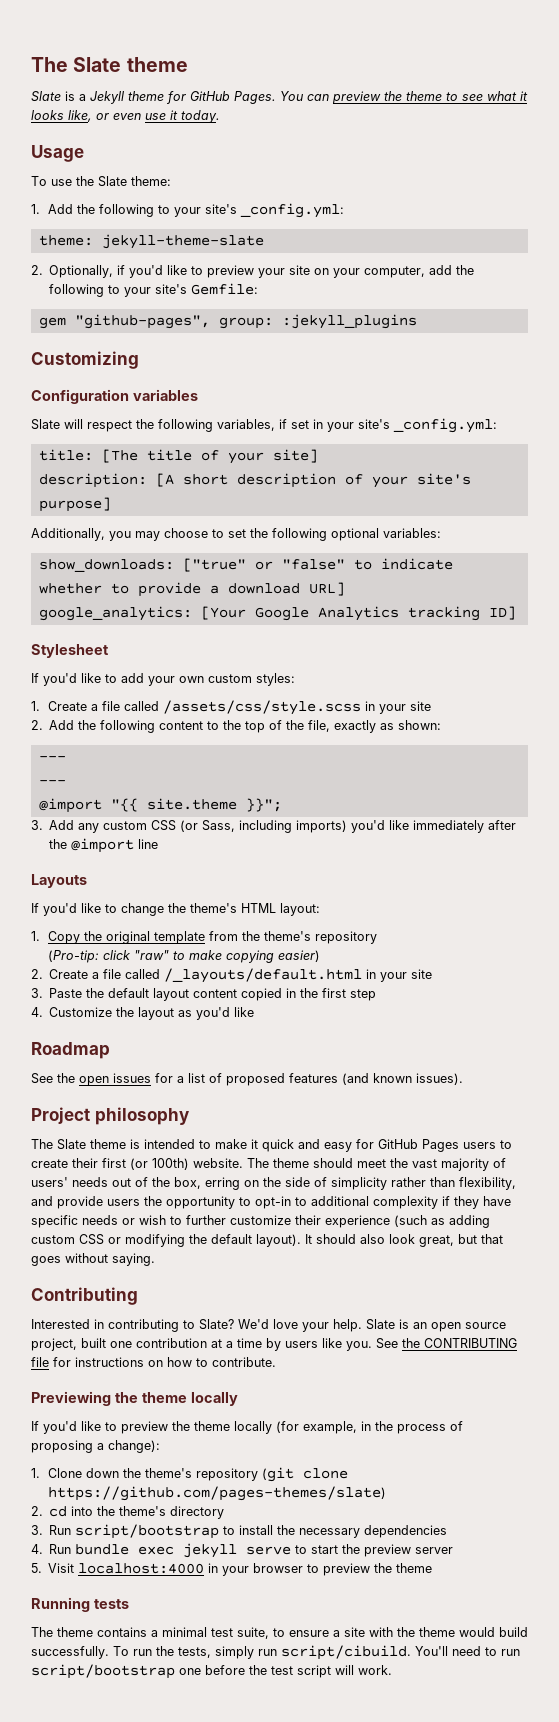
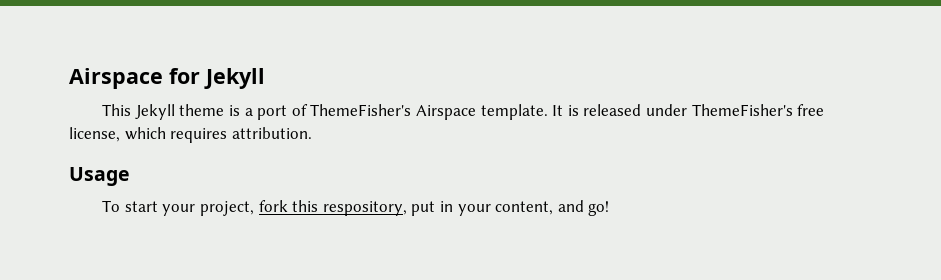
[31,57,188,72] [31,91,61,102] The Slate theme // Slate -> [69,68,265,89] [102,104,225,120] Airspace for Jekyll // This Jekyll theme
[90,91,528,104] [31,110,220,123] [31,145,84,162] [31,176,171,187] [31,203,344,218] [38,234,264,249] [31,265,475,278] [49,283,259,297] [38,314,417,329] [31,351,139,369] [31,389,198,404] [31,418,497,433] [38,449,318,464] [38,473,471,488] [38,497,111,512] [31,528,441,541] [38,558,453,572] [38,582,345,597] [38,606,516,621] [31,644,109,658] [31,673,295,686] [31,700,431,715] [31,720,442,733] [38,756,66,761] [38,780,66,785] [38,798,282,813] [31,820,517,833] [49,838,159,853] [31,874,87,888] [31,903,320,916] [31,931,377,944] [47,950,320,963] [31,968,433,983] [31,988,377,1001] [31,1007,255,1020] [31,1042,110,1059] [31,1073,463,1086] [31,1107,189,1125] [31,1139,512,1152] [31,1158,506,1171] [31,1177,516,1190] [31,1196,511,1209] [31,1215,490,1228] [31,1234,503,1247] [31,1253,155,1266] [31,1287,138,1305] [31,1319,506,1332] [31,1338,517,1351] [31,1357,276,1367] [31,1391,238,1406] [31,1421,463,1434] [31,1440,160,1453] [31,1467,348,1482] [47,1486,386,1501] [31,1506,225,1519] [31,1524,448,1539] [31,1543,454,1558] [31,1563,433,1576] [31,1597,129,1612] [31,1627,528,1639] [31,1645,520,1660] [31,1664,392,1679] Jekyll theme for GitHub Pages. You can preview the theme to see what it looks like, or even use it today. // Usage // To use the Slate theme: // 1. Add the following to your site's _config.yml: // theme: jekyll-theme-slate // 2. Optionally, if you'd like to preview your site on your computer, add the following to your site's Gemfile: // gem "github-pages", group: :jekyll_plugins // Customizing // Configuration variables // Slate will respect the following variables, if set in your site's _config.yml: // title: [The title of your site] // description: [A short description of your site's purpose] // Additionally, you may choose to set the following optional variables: // show_downloads: ["true" or "false" to indicate whether to provide a download URL] // google_analytics: [Your Google Analytics tracking ID] // Stylesheet // If you'd like to add your own custom styles: // 1. Create a file called /assets/css/style.scss in your site // 2. Add the following content to the top of the file, exactly as shown: // --- // --- // @import "{{ site.theme }}"; // 3. Add any custom CSS (or Sass, including imports) you'd like immediately after the @import line // Layouts // If you'd like to change the theme's HTML layout: // 1. Copy the original template from the theme's repository // (Pro-tip: click "raw" to make copying easier) // 2. Create a file called /_layouts/default.html in your site // 3. Paste the default layout content copied in the first step // 4. Customize the layout as you'd like // Roadmap // See the open issues for a list of proposed features (and known issues). // Project philosophy // The Slate theme is intended to make it quick and easy for GitHub Pages users to create their first (or 100th) website. The theme should meet the vast majority of users' needs out of the box, erring on the side of simplicity rather than flexibility, and provide users the opportunity to opt-in to additional complexity if they have specific needs or wish to further customize their experience (such as adding custom CSS or modifying the default layout). It should also look great, but that goes without saying. // Contributing // Interested in contributing to Slate? We'd love your help. Slate is an open source project, built one contribution at a time by users like you. See the CONTRIBUTING file for instructions on how to contribute. // Previewing the theme locally // If you'd like to preview the theme locally (for example, in the process of proposing a change): // 1. Clone down the theme's repository (git clone https://github.com/pages-themes/slate) // 2. cd into the theme's directory // 3. Run script/bootstrap to install the necessary dependencies // 4. Run bundle exec jekyll serve to start the preview server // 5. Visit localhost:4000 in your browser to preview the theme // Running tests // The theme contains a minimal test suite, to ensure a site with the theme would build successfully. To run the tests, simply run script/cibuild. You'll need to run script/bootstrap one before the test script will work. -> [257,104,825,120] [69,127,312,143] [69,167,130,186] [102,200,610,216] port of ThemeFisher's Airspace template. It is released under ThemeFisher's free license, which requires attribution. // Usage // To start your project, fork this respository, put in your content, and go!

